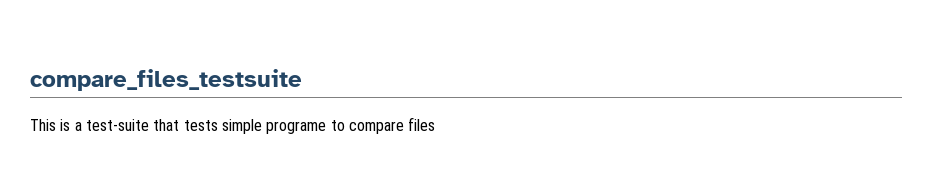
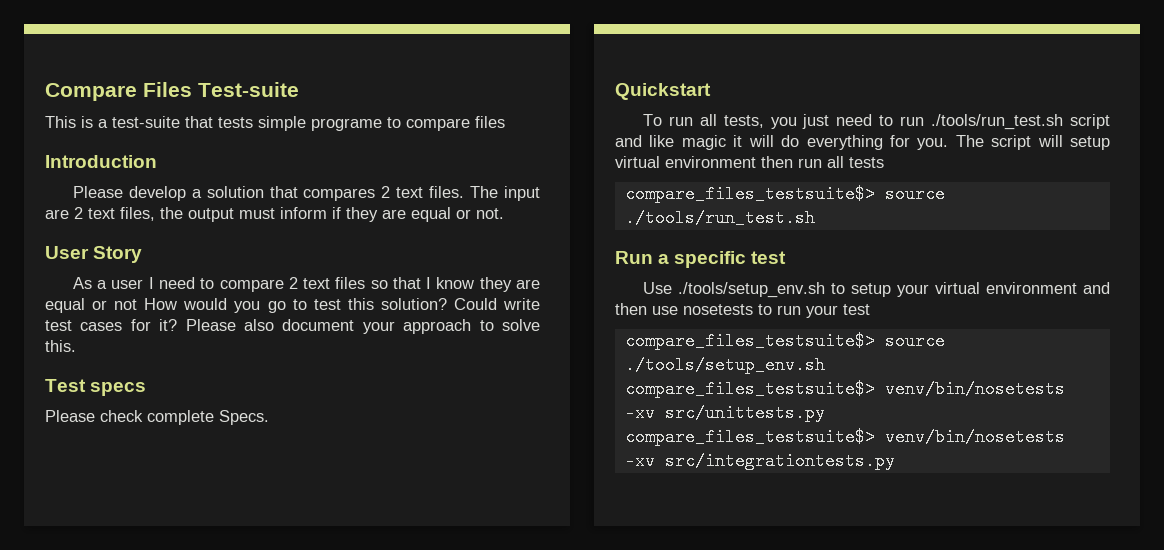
[30,69,302,91] compare_files_testsuite -> [45,82,299,101] Compare Files Test-suite
(436, 124) none -> [45,155,157,168] [72,186,540,201] [45,207,504,222] [45,246,143,263] [72,277,540,292] [45,298,540,313] [45,319,540,334] [45,340,76,352] [45,379,147,396] [45,410,269,425] [615,83,711,100] [642,114,1110,130] [615,135,1110,150] [615,156,884,168] [624,185,945,203] [624,209,815,227] [615,251,787,268] [642,282,1110,298] [615,303,870,318] [624,332,945,350] [624,356,825,374] [624,380,1065,398] [624,404,825,422] [624,428,1065,446] [624,452,895,470] // Introduction // Please develop a solution that compares 2 text files. The input are 2 text files, the output must inform if they are equal or not. // User Story // As a user I need to compare 2 text files so that I know they are equal or not How would you go to test this solution? Could write test cases for it? Please also document your approach to solve this. // Test specs // Please check complete Specs. // Quickstart // To run all tests, you just need to run ./tools/run_test.sh script and like magic it will do everything for you. The script will setup virtual environment then run all tests // compare_files_testsuite$> source ./tools/run_test.sh // Run a specific test // Use ./tools/setup_env.sh to setup your virtual environment and then use nosetests to run your test // compare_files_testsuite$> source ./tools/setup_env.sh // compare_files_testsuite$> venv/bin/nosetests -xv src/unittests.py // compare_files_testsuite$> venv/bin/nosetests -xv src/integrationtests.py

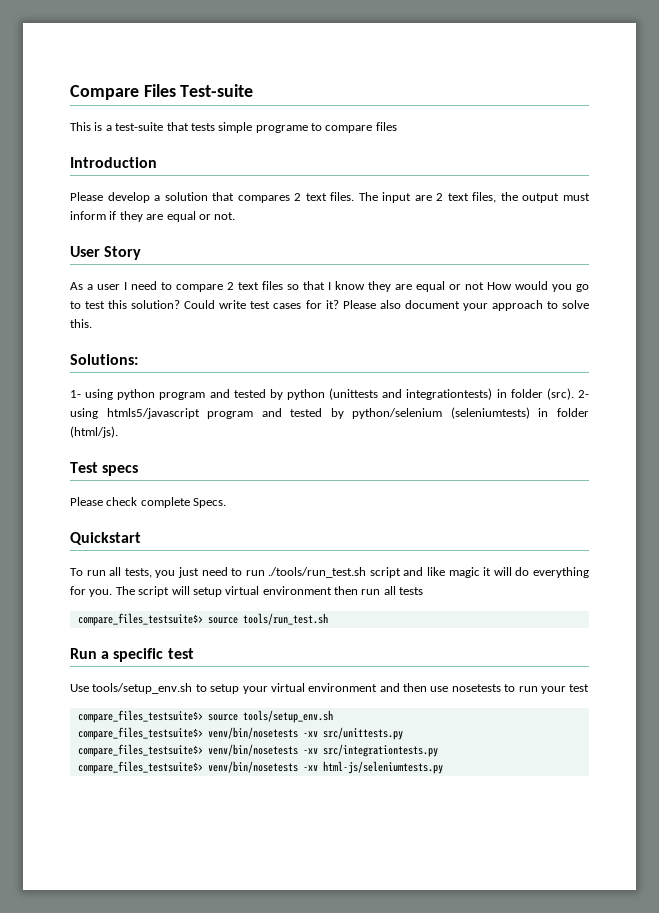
(76, 346) none -> [70,354,138,365] [70,388,590,400] [70,407,589,419] [70,426,118,438] // Solutions: // 1- using python program and tested by python (unittests and integrationtests) in folder (src). 2- using htmls5/javascript program and tested by python/selenium (seleniumtests) in folder (html/js).
[624,209,815,227] ./tools/run_test.sh -> [242,613,328,625] tools/run_test.sh
[677,282,825,298] ./tools/setup_env.sh -> [92,683,193,694] tools/setup_env.sh
[624,356,825,374] ./tools/setup_env.sh -> [242,710,333,723] tools/setup_env.sh
(895, 461) none -> [77,761,443,774] // compare_files_testsuite$> venv/bin/nosetests -xv html-js/seleniumtests.py

